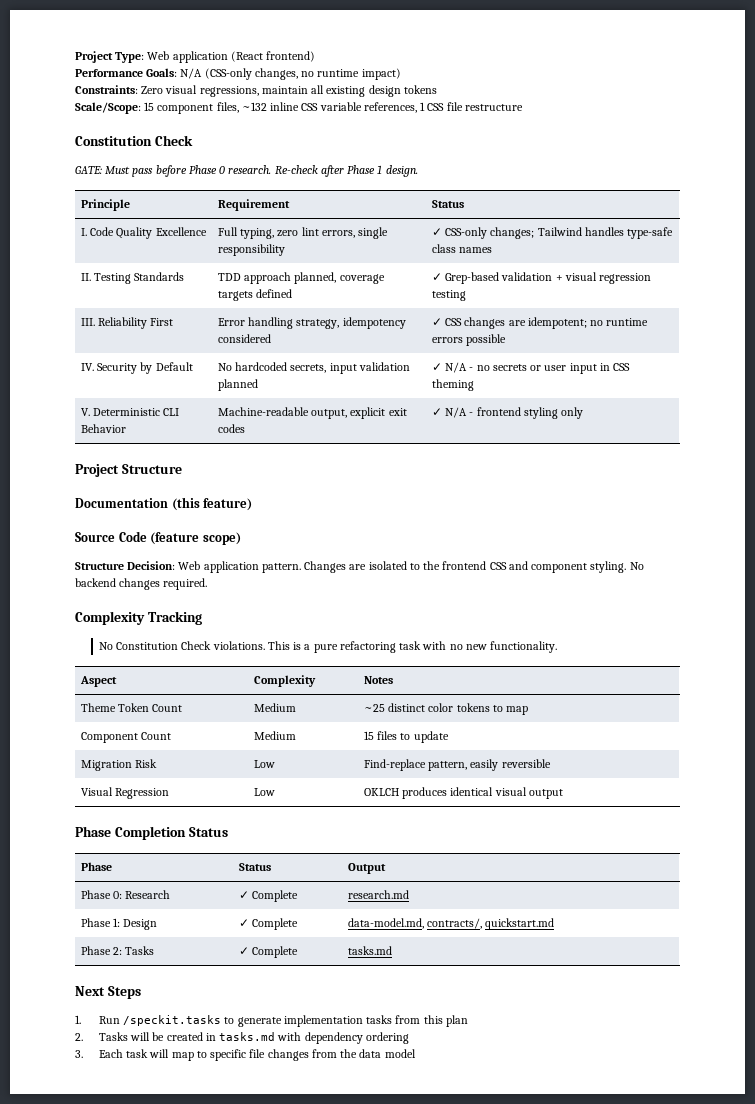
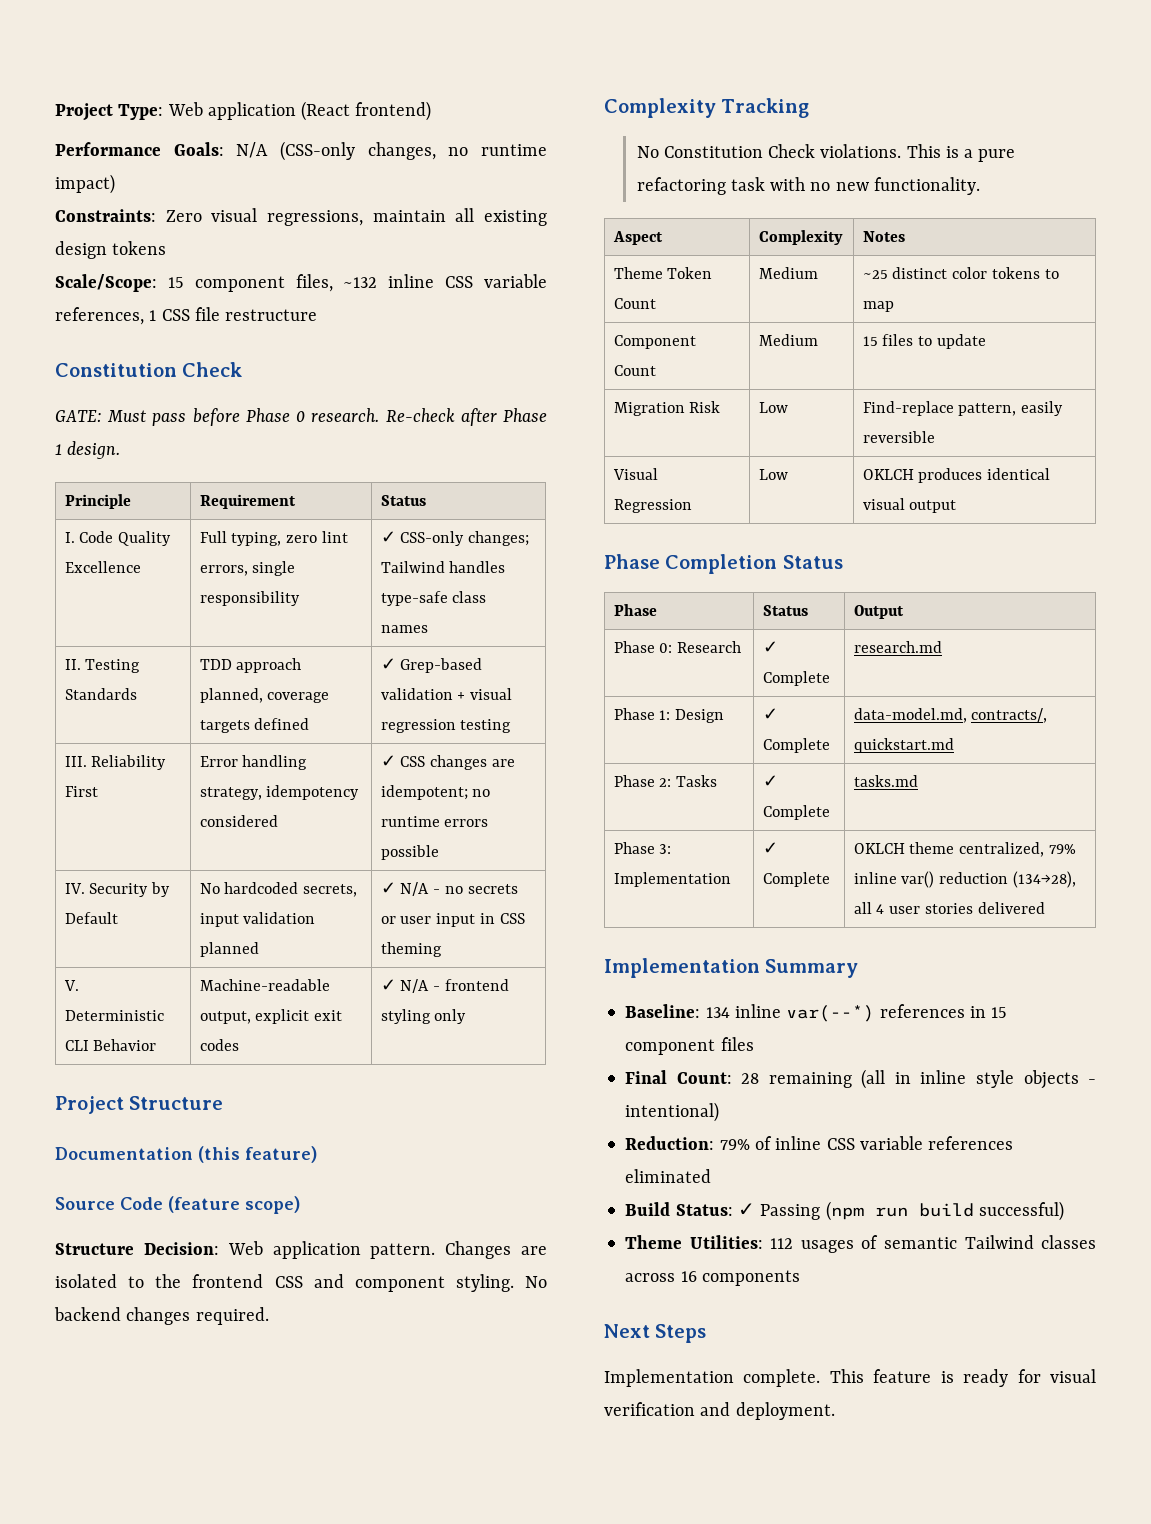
[75,986,141,999] [75,1015,468,1027] [75,1032,409,1044] [75,1049,416,1061] // Next Steps // 1. Run /speckit.tasks to generate implementation tasks from this plan // 2. Tasks will be created in tasks.md with dependency ordering // 3. Each task will map to specific file changes from the data model -> [613,842,672,854] [613,872,731,887] [762,842,778,854] [762,872,830,887] [853,842,1076,857] [853,871,1076,888] [853,902,1045,914] [604,958,859,978] [625,1004,1008,1022] [625,1037,754,1055] [625,1069,1096,1089] [625,1102,720,1122] [625,1136,1014,1150] [625,1169,712,1183] [625,1201,1064,1221] [625,1235,1096,1253] [625,1270,800,1286] [604,1324,707,1343] [604,1369,1096,1387] [604,1402,835,1420] // Phase 3: Implementation | ✓ Complete | OKLCH theme centralized, 79% inline var() reduction (134→28), all 4 user stories delivered // Implementation Summary // Baseline: 134 inline var(--*) references in 15 component files // Final Count: 28 remaining (all in inline style objects - intentional) // Reduction: 79% of inline CSS variable references eliminated // Build Status: ✓ Passing (npm run build successful) // Theme Utilities: 112 usages of semantic Tailwind classes across 16 components // Next Steps // Implementation complete. This feature is ready for visual verification and deployment.

